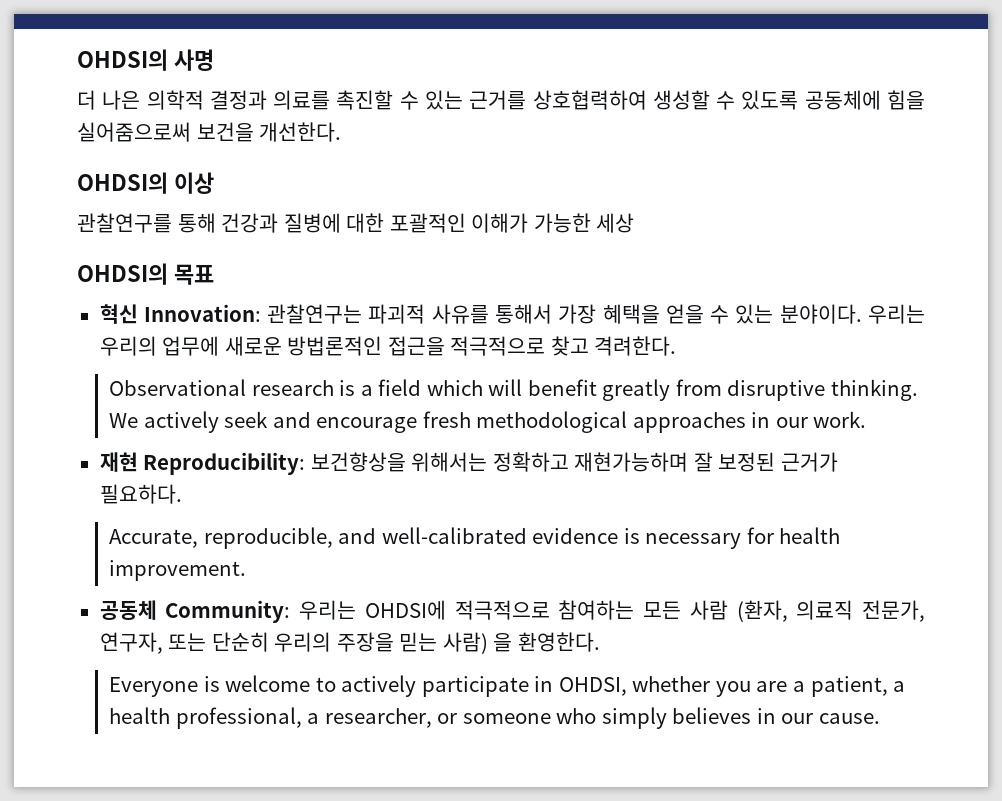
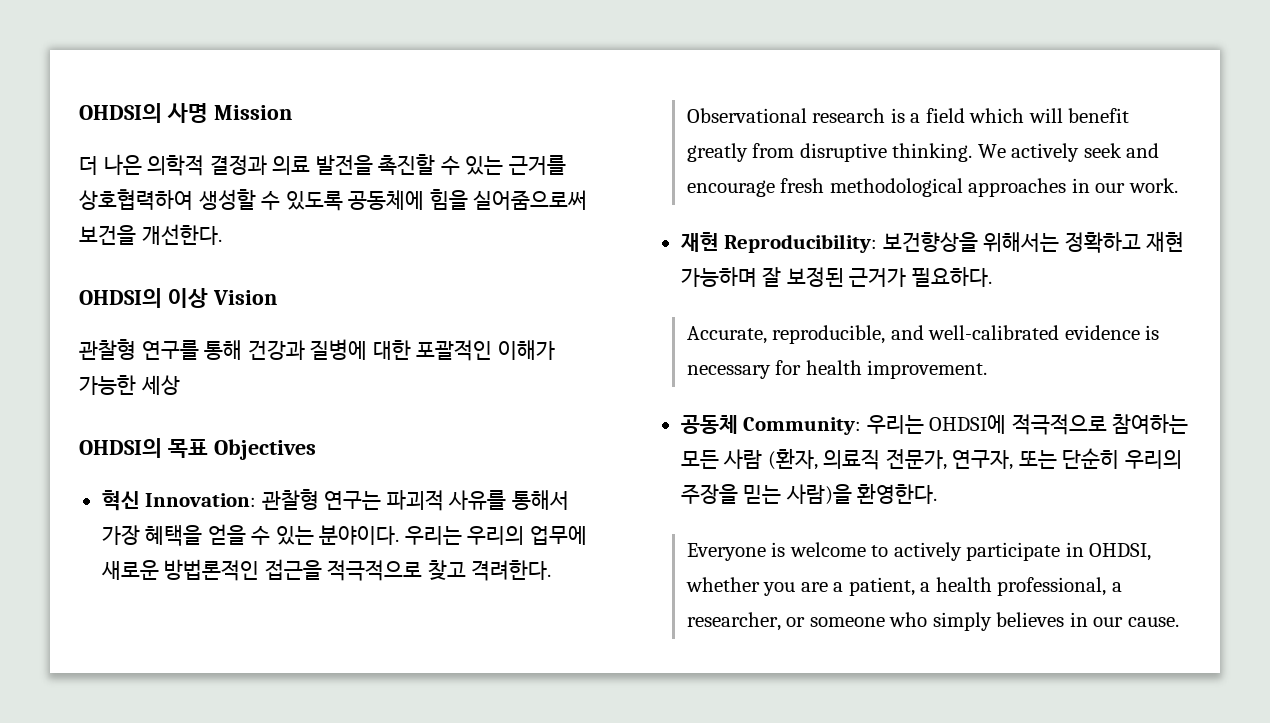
(214, 60) none -> [213,105,292,120] Mission
[273,90,331,110] 의료를 -> [272,155,373,175] 의료 발전을
[77,213,172,233] // 관찰연구를 -> [212,290,277,305] [79,339,199,360] Vision // 관찰형 연구를
(214, 274) none -> [213,439,316,460] Objectives
[267,304,363,324] 관찰연구는 -> [261,489,382,510] 관찰형 연구는
[574,452,689,472] 재현가능하며 -> [1146,231,1185,252] [680,267,757,287] 재현 가능하며
[442,632,513,654] 사람) 을 -> [785,484,852,505] 사람)을

